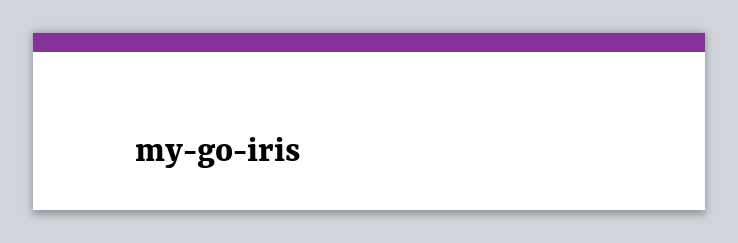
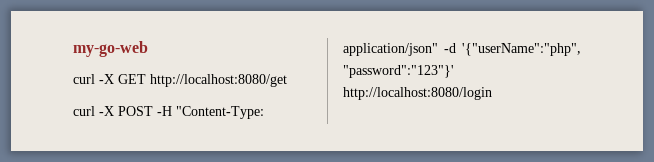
[135,137,300,168] my-go-iris -> [73,41,148,57] [73,74,287,87] [73,106,264,119] [343,43,581,56] [343,65,454,78] [343,87,492,100] my-go-web // curl -X GET http://localhost:8080/get // curl -X POST -H "Content-Type: application/json" -d '{"userName":"php", "password":"123"}' http://localhost:8080/login

